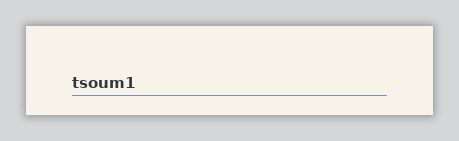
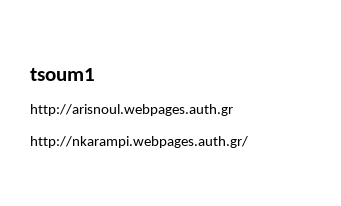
(135, 82) none -> [30,104,233,116] [30,136,248,148] // http://arisnoul.webpages.auth.gr // http://nkarampi.webpages.auth.gr/

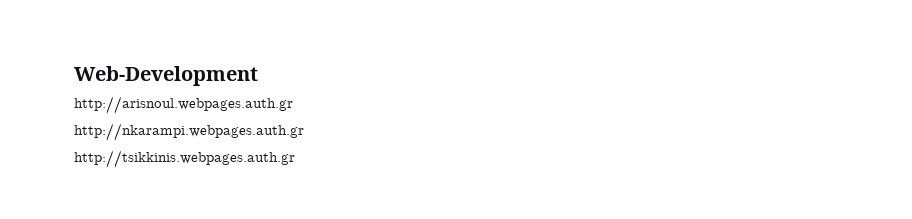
[30,68,95,81] tsoum1 -> [74,66,258,86] Web-Development
[30,136,248,148] http://nkarampi.webpages.auth.gr/ -> [74,123,304,141] [74,150,295,168] http://nkarampi.webpages.auth.gr // http://tsikkinis.webpages.auth.gr

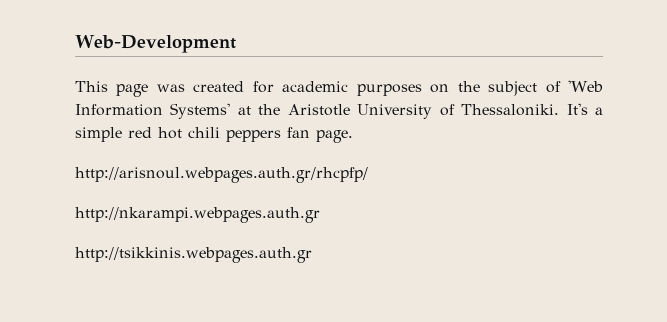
[74,96,293,114] http://arisnoul.webpages.auth.gr -> [75,80,604,97] [75,103,604,119] [75,127,353,143] [75,167,368,183] This page was created for academic purposes on the subject of 'Web Information Systems' at the Aristotle University of Thessaloniki. It's a simple red hot chili peppers fan page. // http://arisnoul.webpages.auth.gr/rhcpfp/

